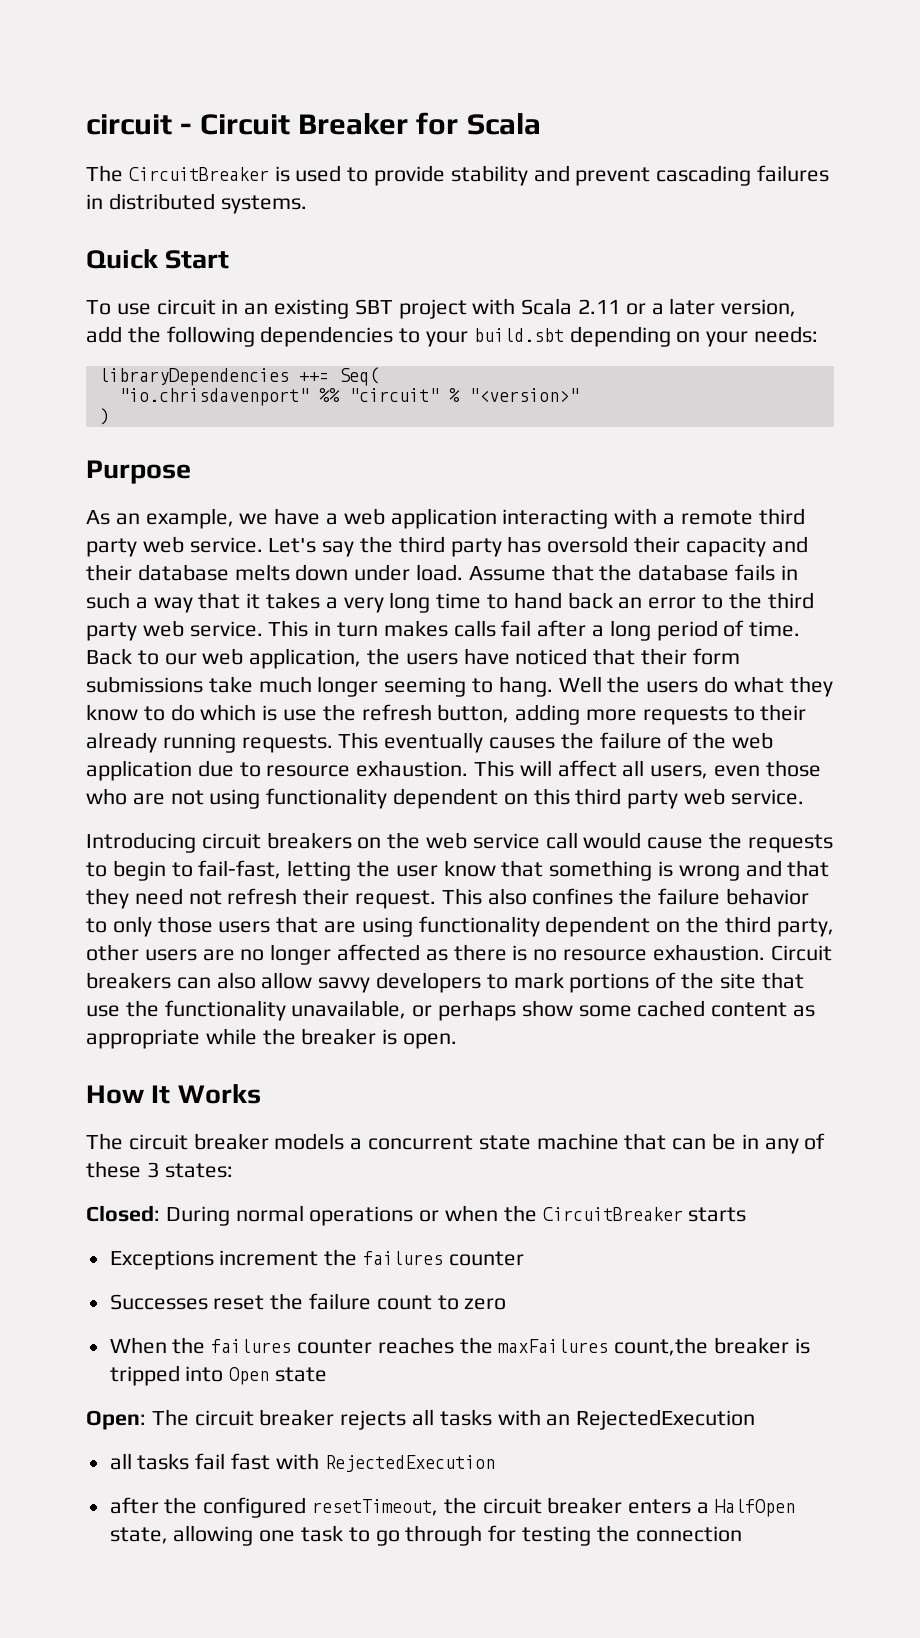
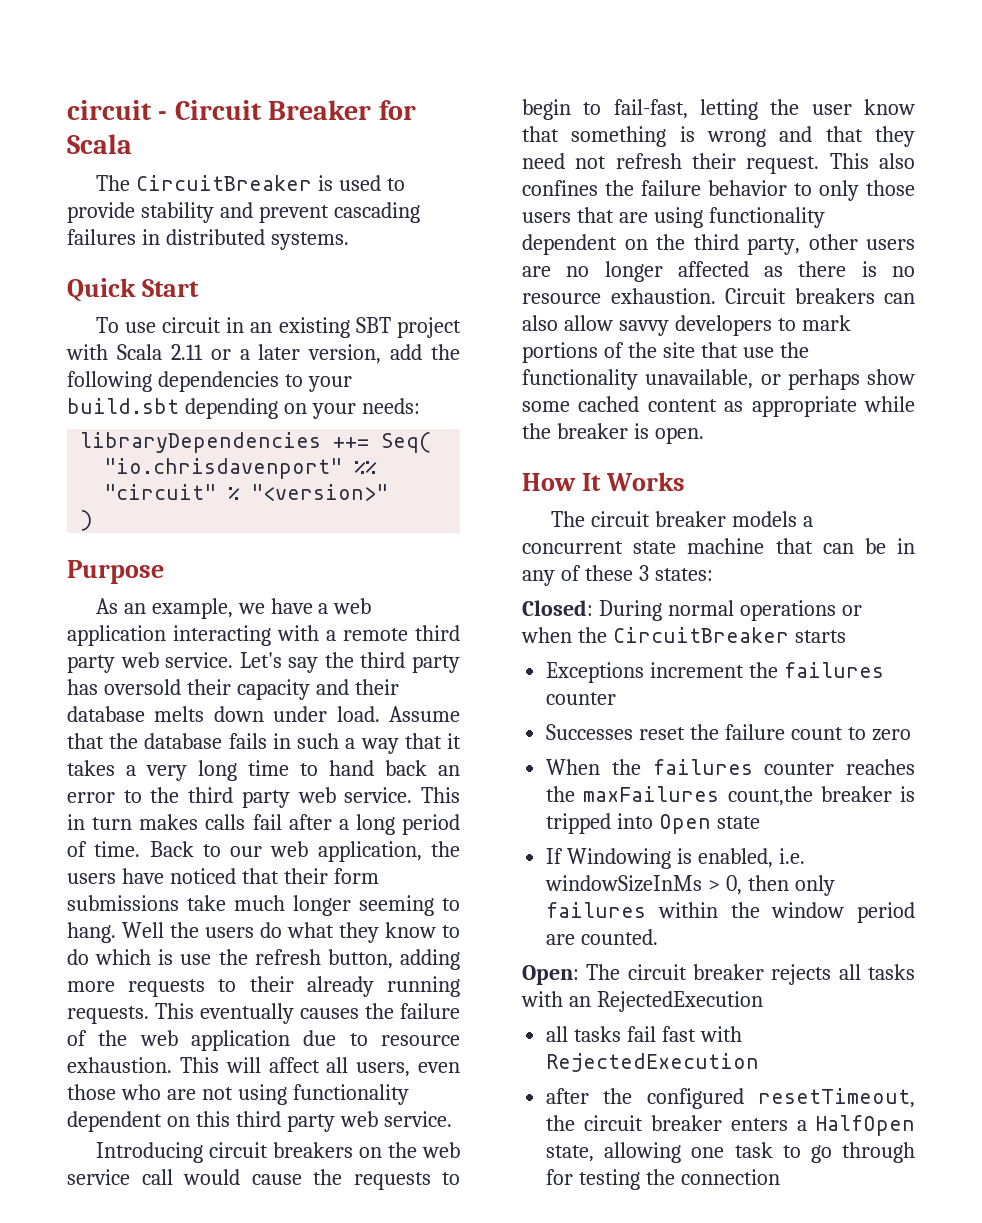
(328, 1374) none -> [546,848,805,869] [545,875,835,896] [546,902,915,923] [546,929,659,945] // If Windowing is enabled, i.e. windowSizeInMs > 0, then only failures within the window period are counted.

